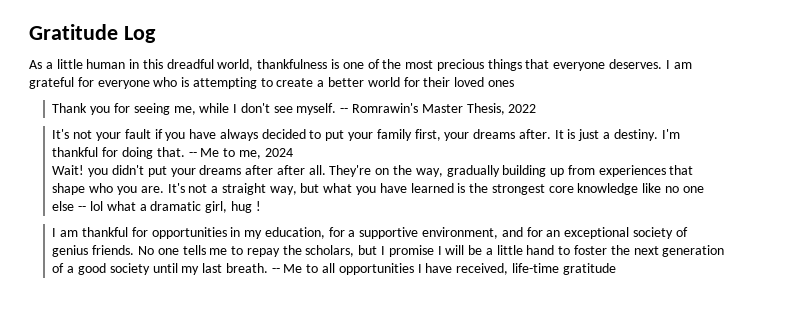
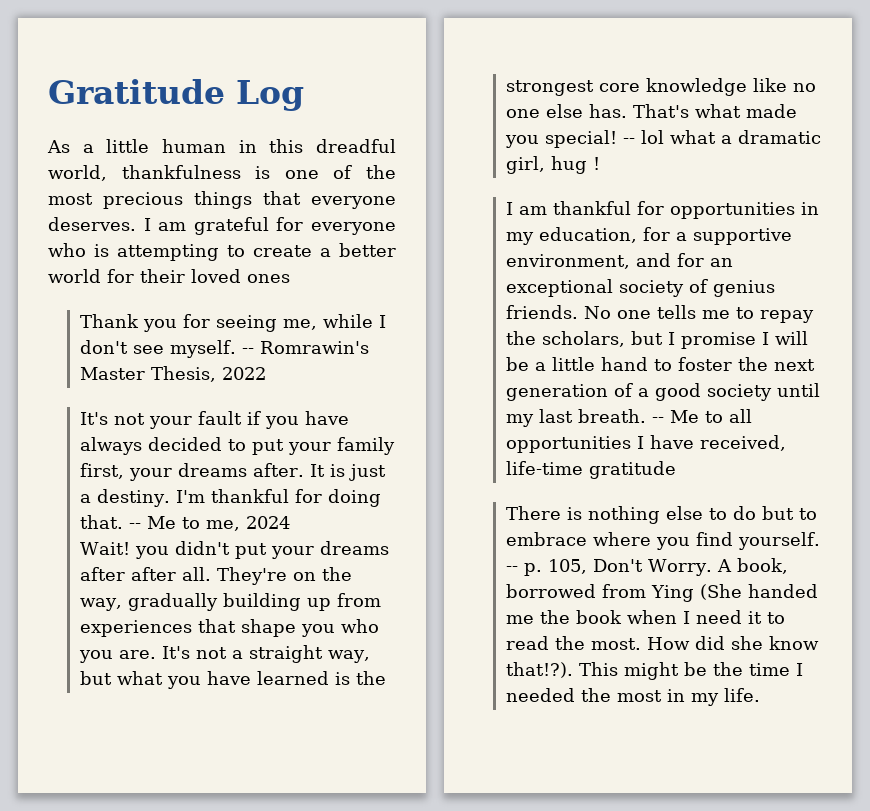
(86, 189) none -> [300,624,335,637] you
(75, 206) none -> [588,104,797,118] [504,130,617,148] has. That's what made you special!
(616, 269) none -> [505,506,817,524] [505,532,820,550] [505,558,788,576] [505,584,818,602] [505,610,785,624] [505,636,819,650] [505,662,803,680] [505,688,760,706] // There is nothing else to do but to embrace where you find yourself. -- p. 105, Don't Worry. A book, borrowed from Ying (She handed me the book when I need it to read the most. How did she know that!?). This might be the time I needed the most in my life.

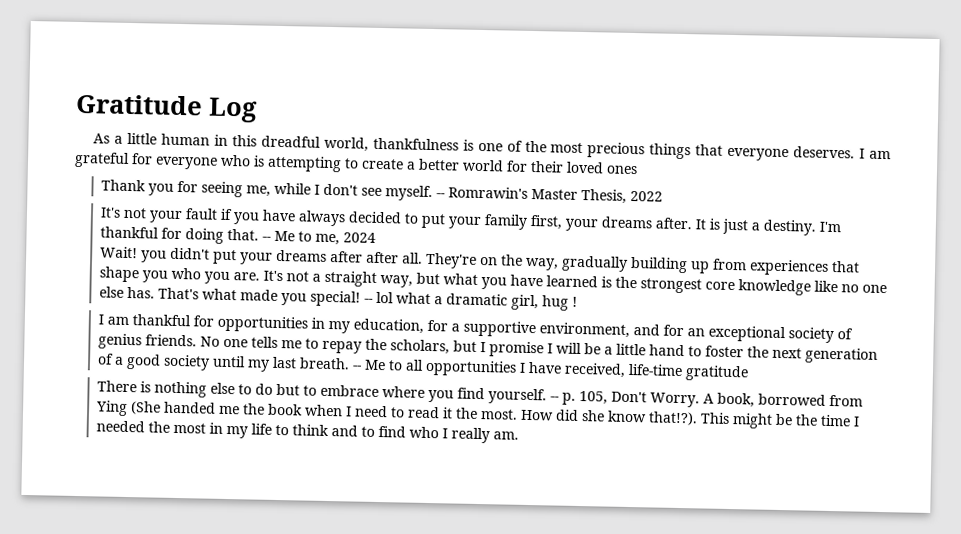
[747,611,762,624] it -> (388, 411) none
(549, 643) none -> [441,407,453,419] it
[723,688,760,702] life. -> [250,423,519,444] life to think and to find who I really am.

